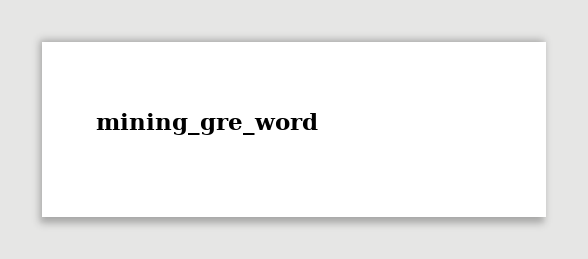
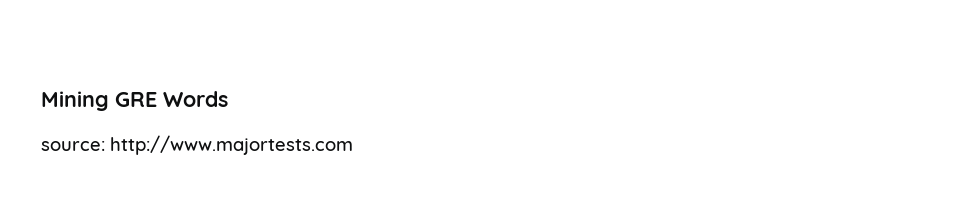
[96,113,318,135] mining_gre_word -> [41,91,228,111] [41,135,353,155] Mining GRE Words // source: http://www.majortests.com

